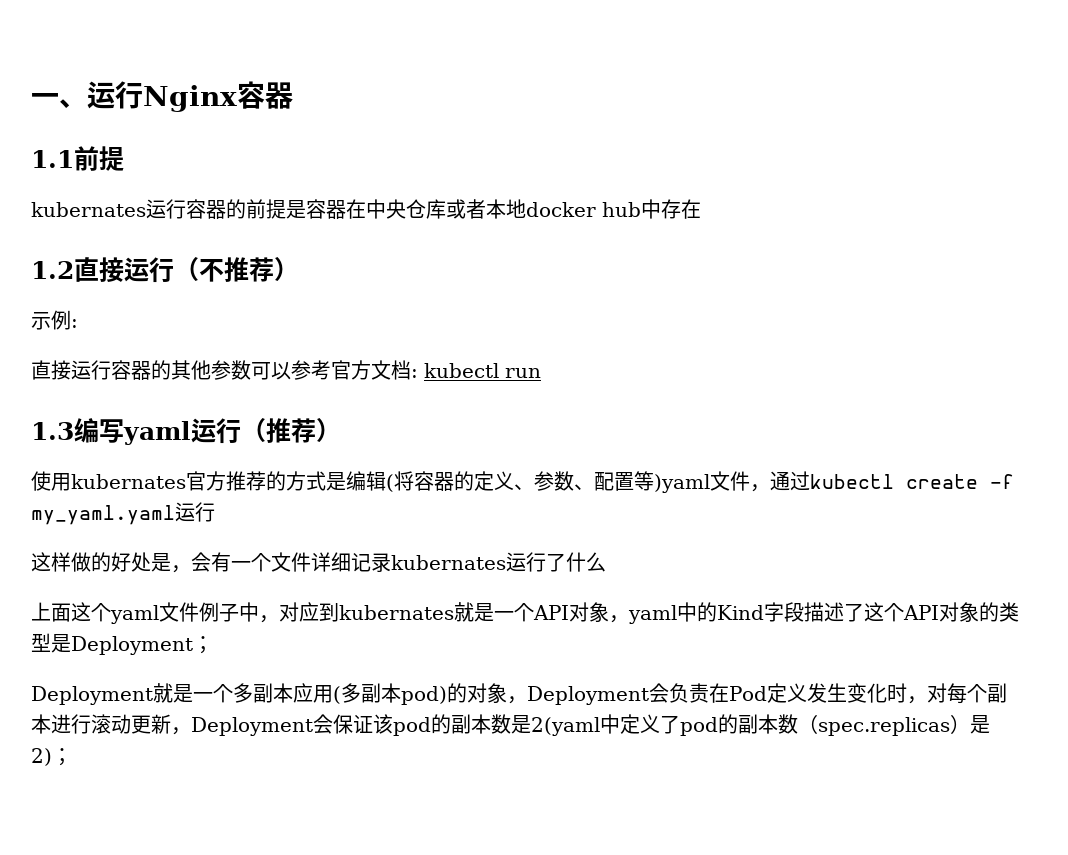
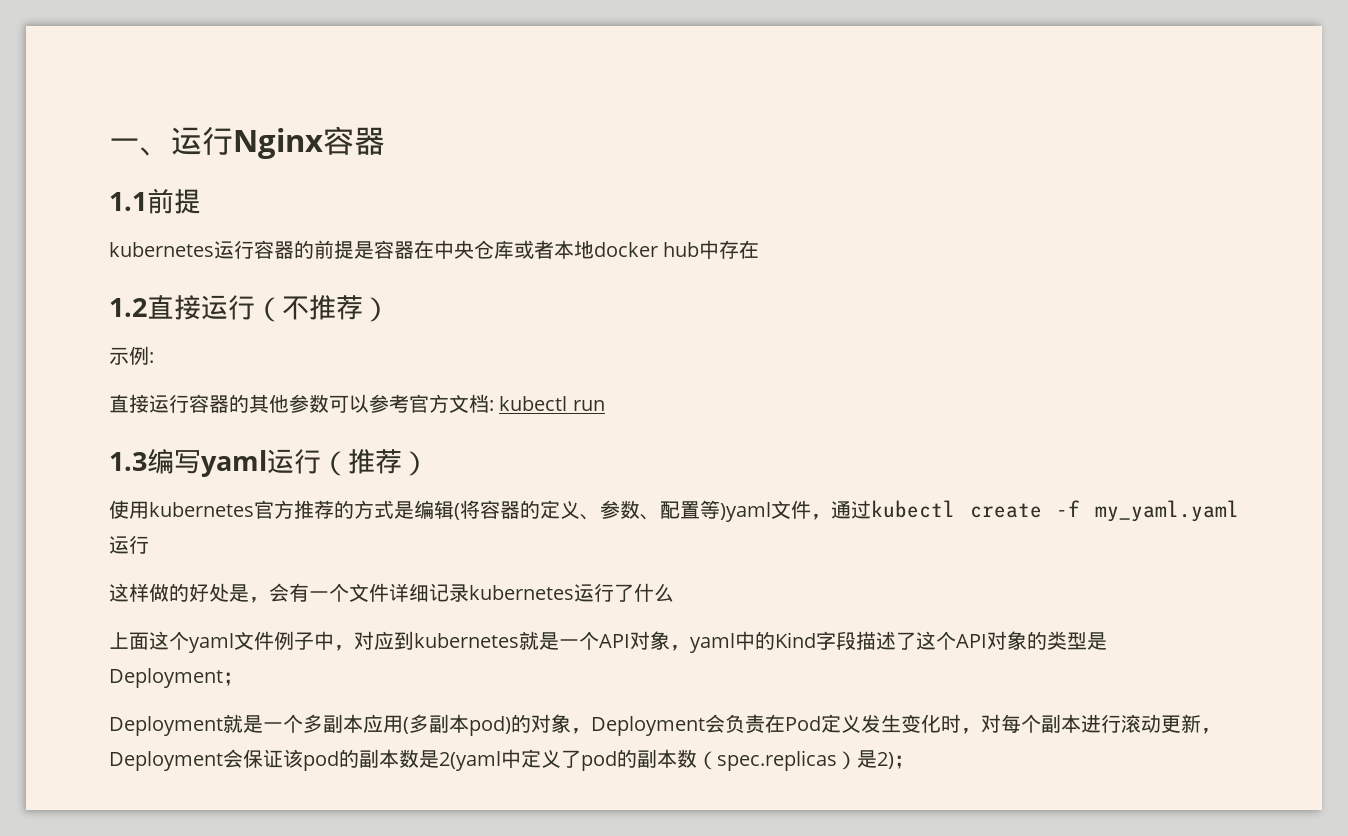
[31,202,146,217] kubernates -> [109,242,214,257] kubernetes
[71,474,186,489] kubernates -> [149,502,254,517] kubernetes
[391,555,506,570] kubernates -> [469,585,574,600] kubernetes
[339,605,454,620] kubernates -> [414,633,519,648] kubernetes

